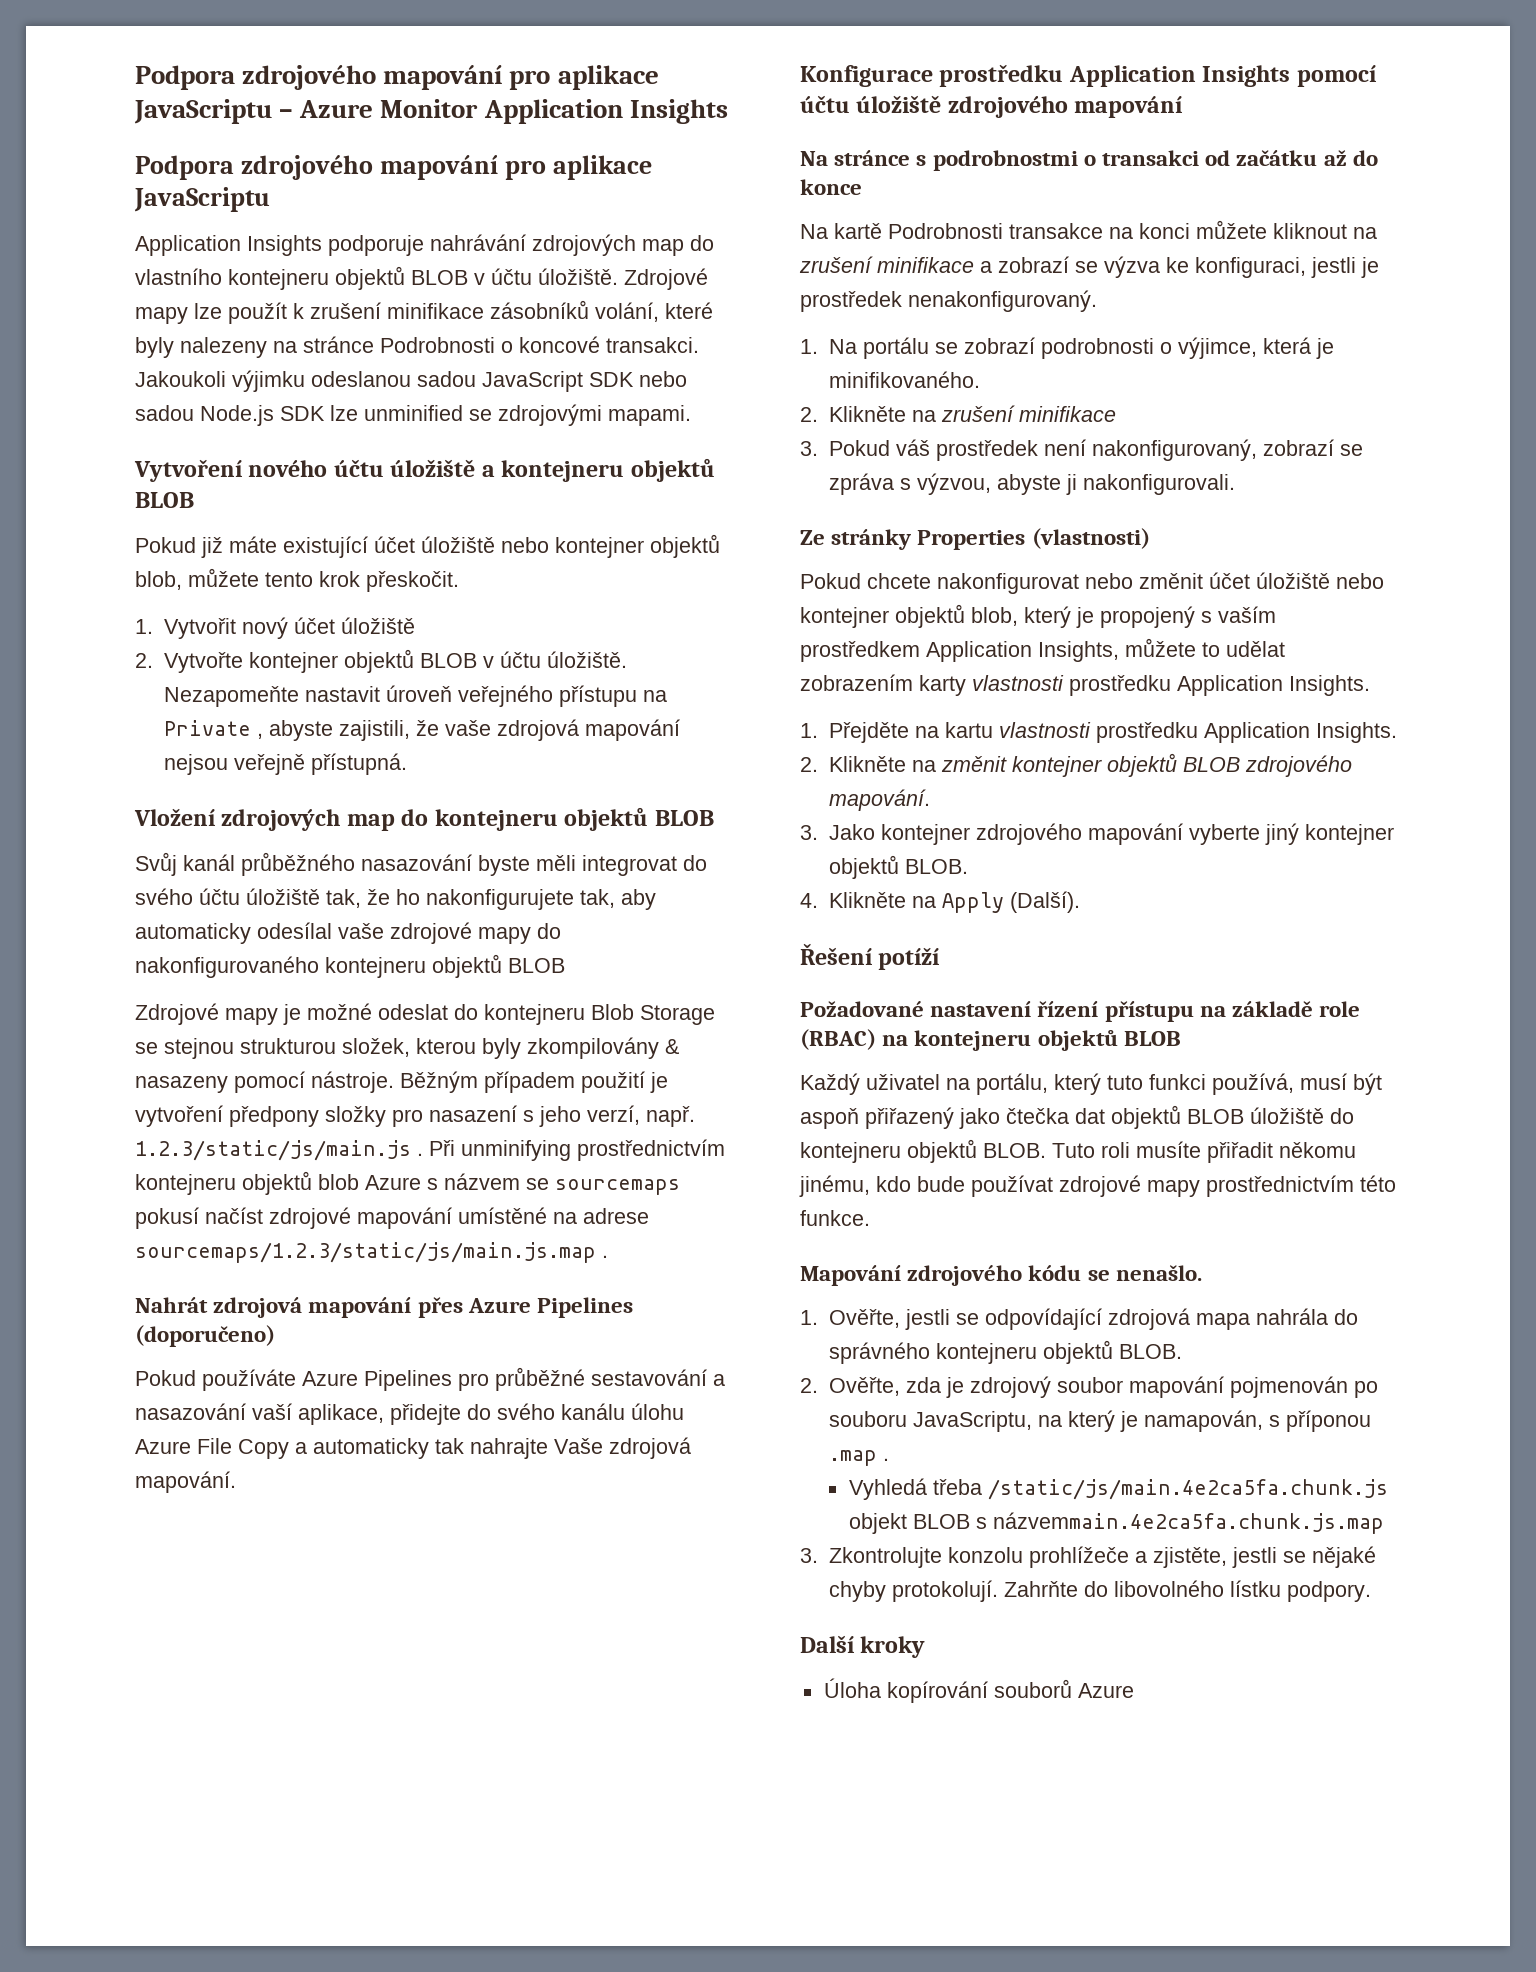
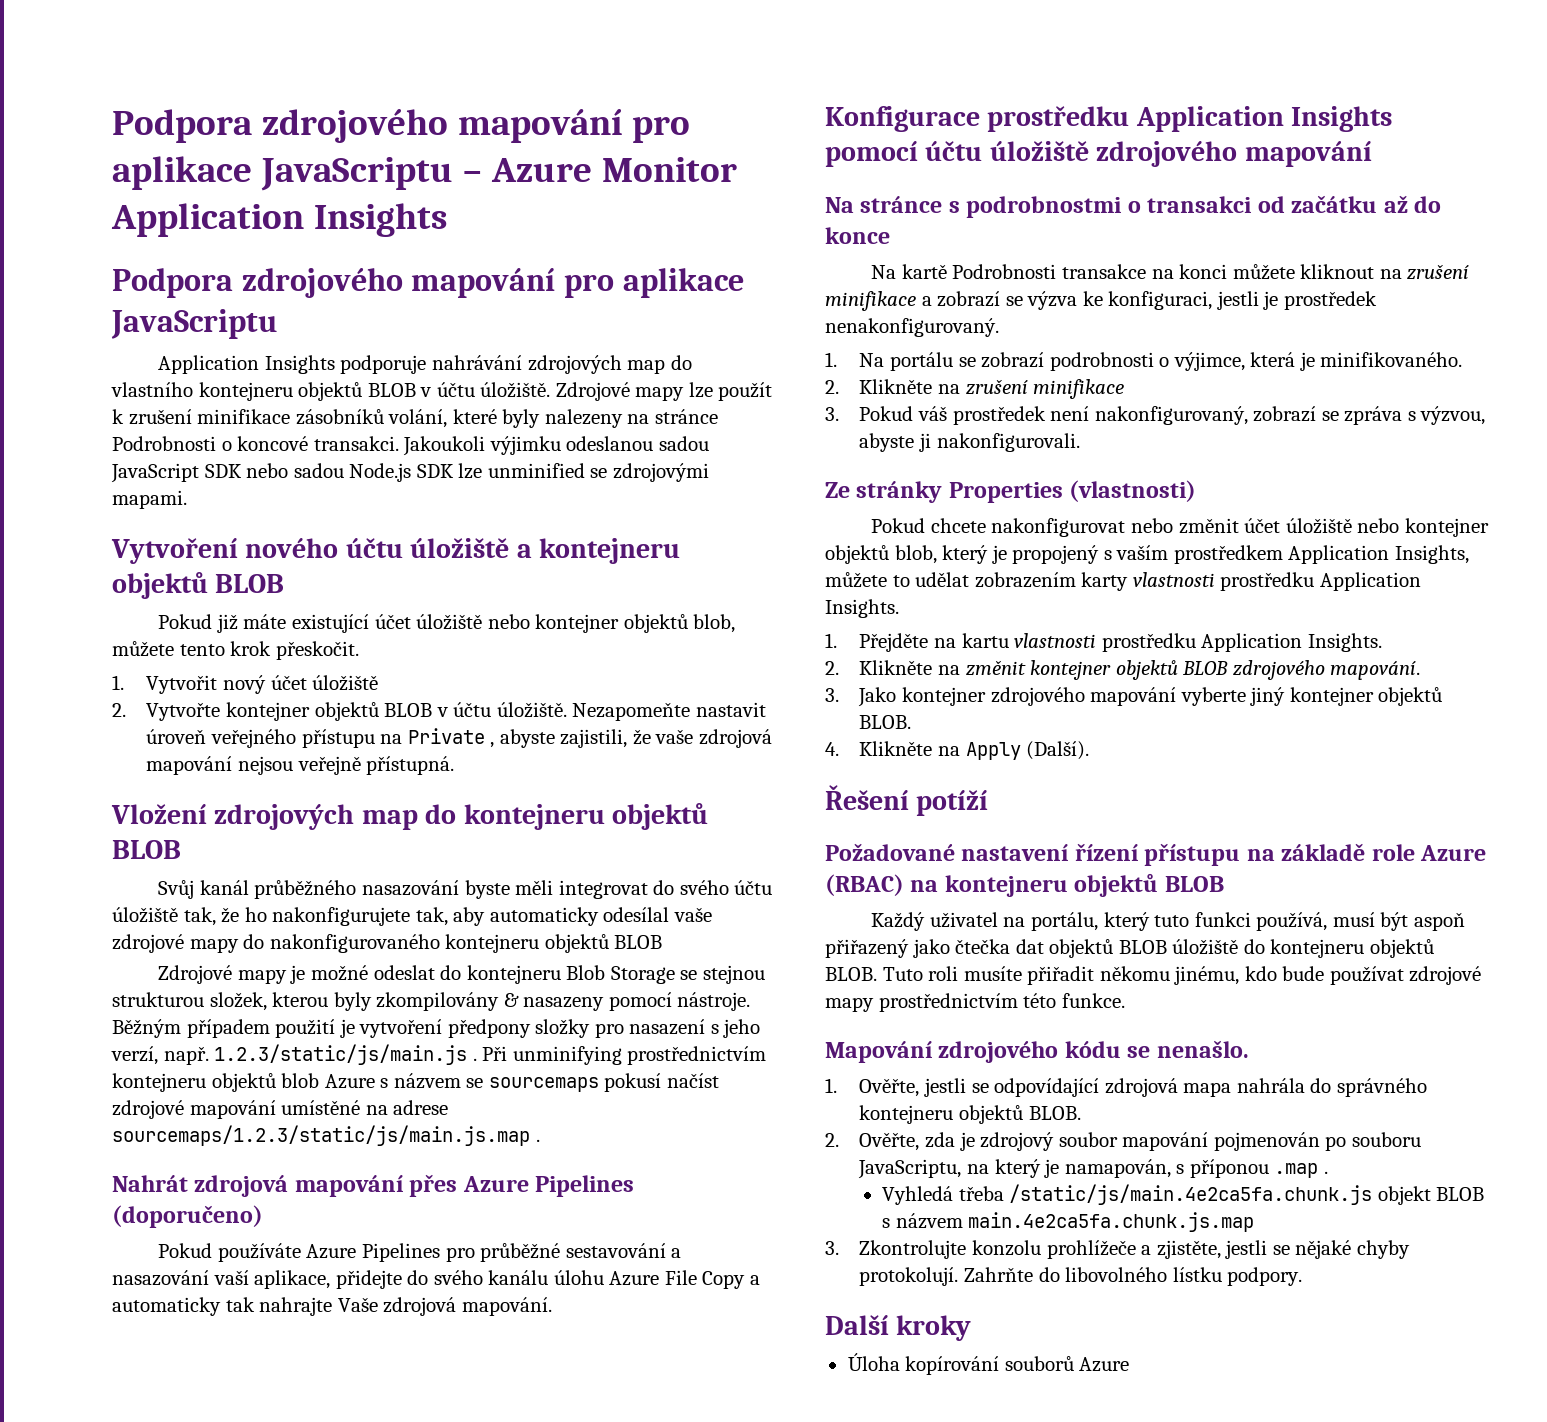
(1361, 1009) none -> [1420,845,1487,861] Azure
[992,1512,1384,1534] názvemmain.4e2ca5fa.chunk.js.map -> [895,1212,1255,1232] názvem main.4e2ca5fa.chunk.js.map

